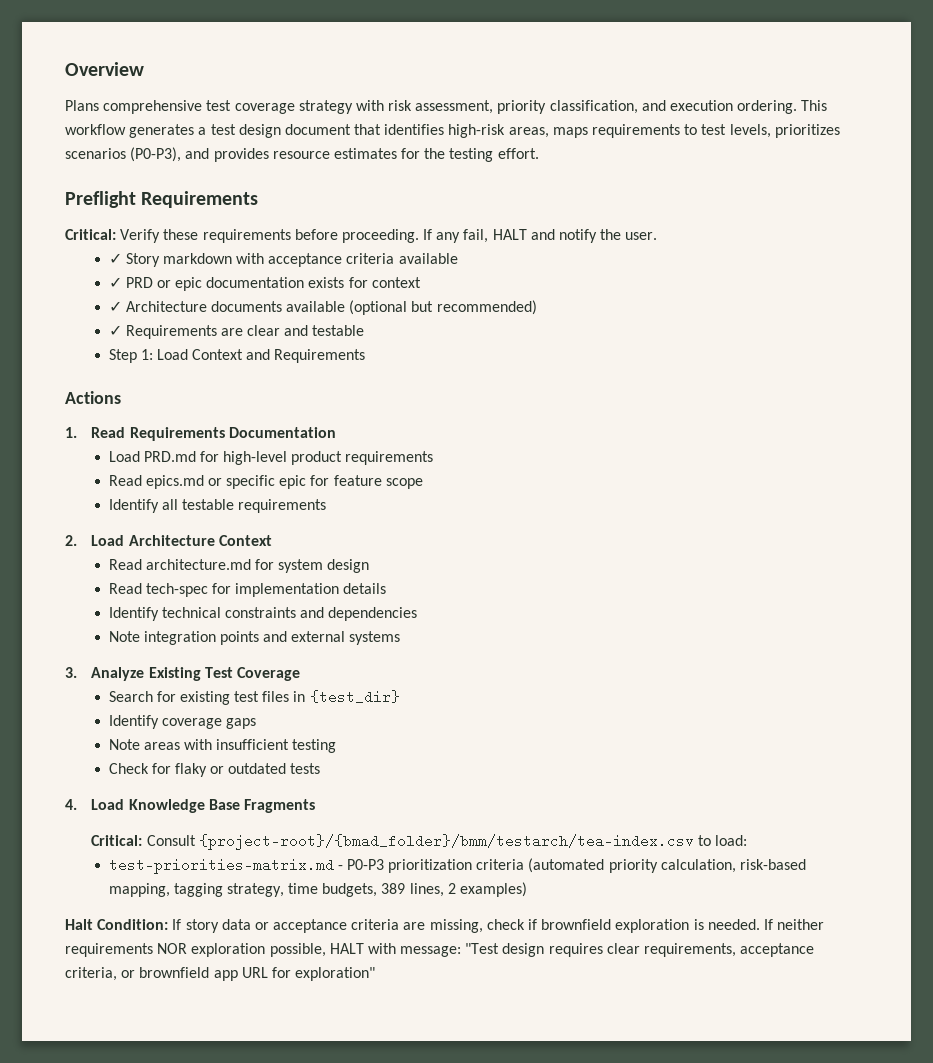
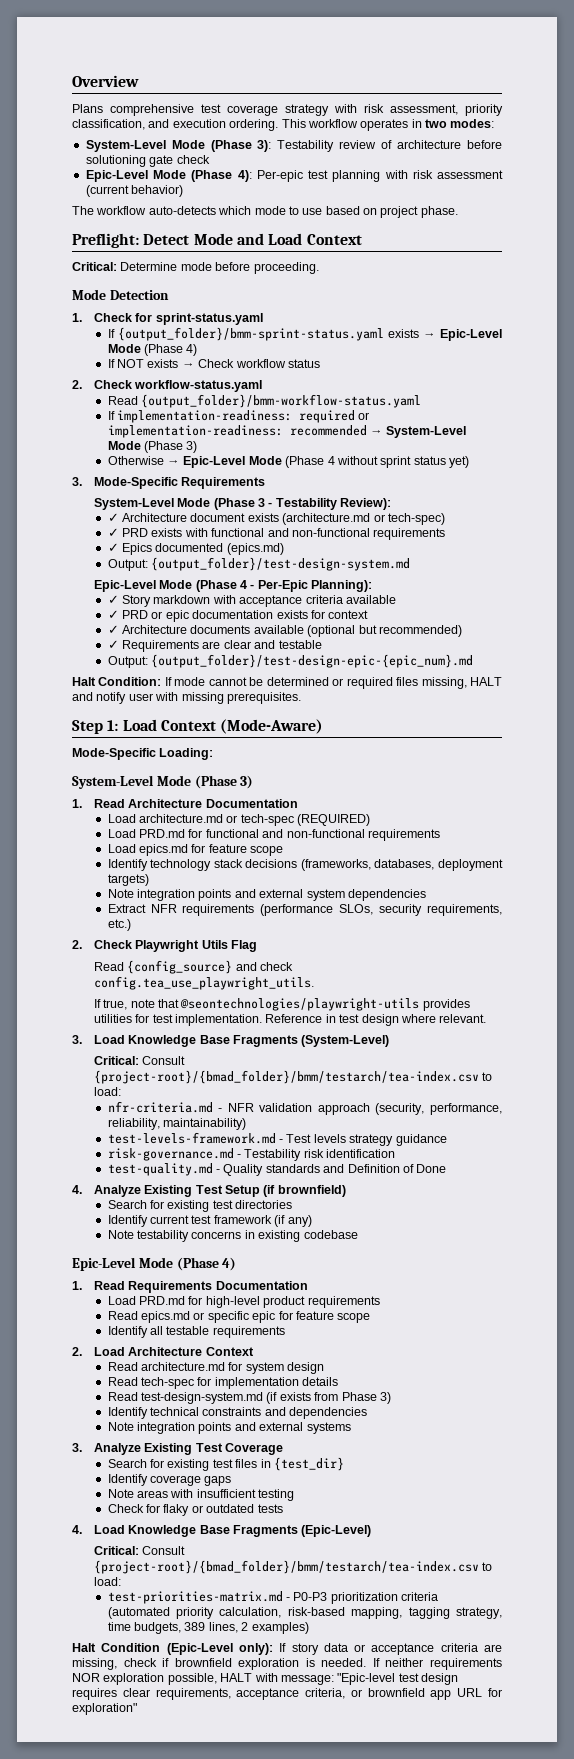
[129,124,840,138] [65,147,539,162] [65,191,259,208] [65,229,658,243] generates a test design document that identifies high-risk areas, maps requirements to test levels, prioritizes scenarios (P0-P3), and provides resource estimates for the testing effort. // Preflight Requirements // Critical: Verify these requirements before proceeding. If any fail, HALT and notify the user. -> [360,119,495,131] [85,140,502,152] [85,155,210,167] [85,170,503,182] [85,185,184,197] [72,206,458,218] [72,233,362,248] [72,262,319,274] [72,289,169,300] [72,313,263,325] [107,327,502,341] [107,344,198,356] [107,359,320,368] [72,380,263,392] [107,394,422,408] [107,410,370,423] [107,425,467,438] [107,441,198,453] [107,456,470,468] [72,477,266,489] [93,498,392,510] [107,513,445,525] [107,528,446,540] [107,543,284,555] [107,557,411,571] [93,580,373,592] operates in two modes: // System-Level Mode (Phase 3): Testability review of architecture before solutioning gate check // Epic-Level Mode (Phase 4): Per-epic test planning with risk assessment (current behavior) // The workflow auto-detects which mode to use based on project phase. // Preflight: Detect Mode and Load Context // Critical: Determine mode before proceeding. // Mode Detection // 1. Check for sprint-status.yaml // If {output_folder}/bmm-sprint-status.yaml exists → Epic-Level Mode (Phase 4) // If NOT exists → Check workflow status // 2. Check workflow-status.yaml // Read {output_folder}/bmm-workflow-status.yaml // If implementation-readiness: required or implementation-readiness: recommended → System-Level Mode (Phase 3) // Otherwise → Epic-Level Mode (Phase 4 without sprint status yet) // 3. Mode-Specific Requirements // System-Level Mode (Phase 3 - Testability Review): // ✓ Architecture document exists (architecture.md or tech-spec) // ✓ PRD exists with functional and non-functional requirements // ✓ Epics documented (epics.md) // Output: {output_folder}/test-design-system.md // Epic-Level Mode (Phase 4 - Per-Epic Planning):
[108,349,366,363] [65,391,121,404] Step 1: Load Context and Requirements // Actions -> [107,654,474,668] [72,677,502,689] [72,692,301,704] [72,719,324,734] [72,748,214,760] [72,775,254,789] [72,799,298,808] [107,814,371,826] [107,829,440,841] [107,844,284,856] [107,859,503,871] [107,874,149,886] [107,889,426,901] [107,904,502,916] [107,919,131,931] [72,940,258,952] [93,960,294,974] [93,976,314,990] [93,998,470,1011] [93,1014,487,1026] [72,1035,390,1047] [93,1056,186,1065] [93,1070,493,1084] [93,1087,121,1096] [107,1101,502,1115] [107,1118,247,1130] [107,1132,447,1146] [107,1148,396,1161] [107,1163,447,1176] [72,1185,346,1197] [107,1200,293,1212] [107,1215,312,1227] [107,1230,358,1242] [72,1257,237,1271] Output: {output_folder}/test-design-epic-{epic_num}.md // Halt Condition: If mode cannot be determined or required files missing, HALT and notify user with missing prerequisites. // Step 1: Load Context (Mode-Aware) // Mode-Specific Loading: // System-Level Mode (Phase 3) // 1. Read Architecture Documentation // Load architecture.md or tech-spec (REQUIRED) // Load PRD.md for functional and non-functional requirements // Load epics.md for feature scope // Identify technology stack decisions (frameworks, databases, deployment targets) // Note integration points and external system dependencies // Extract NFR requirements (performance SLOs, security requirements, etc.) // 2. Check Playwright Utils Flag // Read {config_source} and check config.tea_use_playwright_utils. // If true, note that @seontechnologies/playwright-utils provides utilities for test implementation. Reference in test design where relevant. // 3. Load Knowledge Base Fragments (System-Level) // Critical: Consult {project-root}/{bmad_folder}/bmm/testarch/tea-index.csv to load: // nfr-criteria.md - NFR validation approach (security, performance, reliability, maintainability) // test-levels-framework.md - Test levels strategy guidance // risk-governance.md - Testability risk identification // test-quality.md - Quality standards and Definition of Done // 4. Analyze Existing Test Setup (if brownfield) // Search for existing test directories // Identify current test framework (if any) // Note testability concerns in existing codebase // Epic-Level Mode (Phase 4)
(387, 588) none -> [107,1392,391,1404] // Read test-design-system.md (if exists from Phase 3)
(316, 806) none -> [301,1525,372,1537] (Epic-Level)
[97,919,169,930] Condition: -> [101,1643,273,1655] Condition (Epic-Level only):
[465,943,500,954] "Test -> [337,1673,419,1685] "Epic-level test

